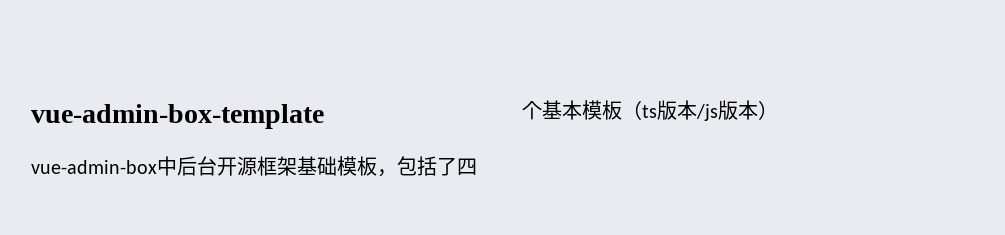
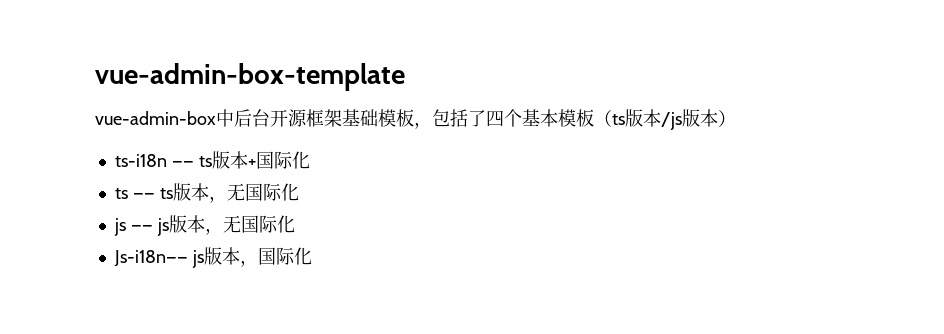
(778, 110) none -> [114,151,310,169] [114,183,299,203] [113,215,295,236] [113,247,312,268] // ts-i18n —— ts版本+国际化 // ts —— ts版本，无国际化 // js —— js版本，无国际化 // Js-i18n—— js版本，国际化

